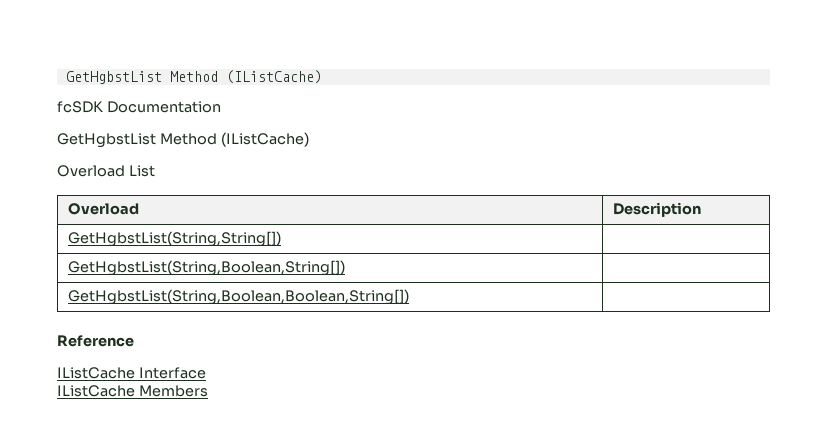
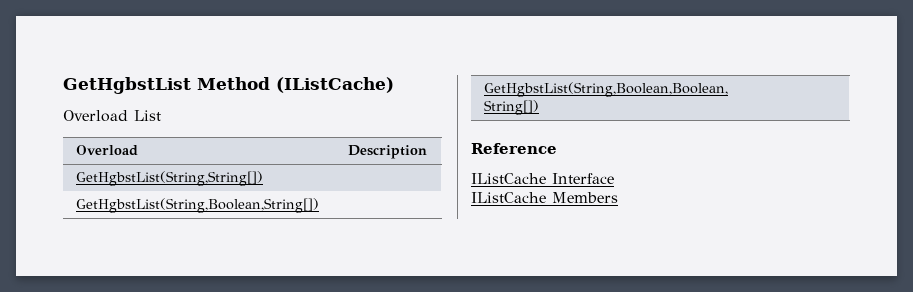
[65,70,322,84] [57,101,221,113] [57,132,309,148] GetHgbstList Method (IListCache) // fcSDK Documentation // GetHgbstList Method (IListCache) -> [63,77,394,94] GetHgbstList Method (IListCache)

